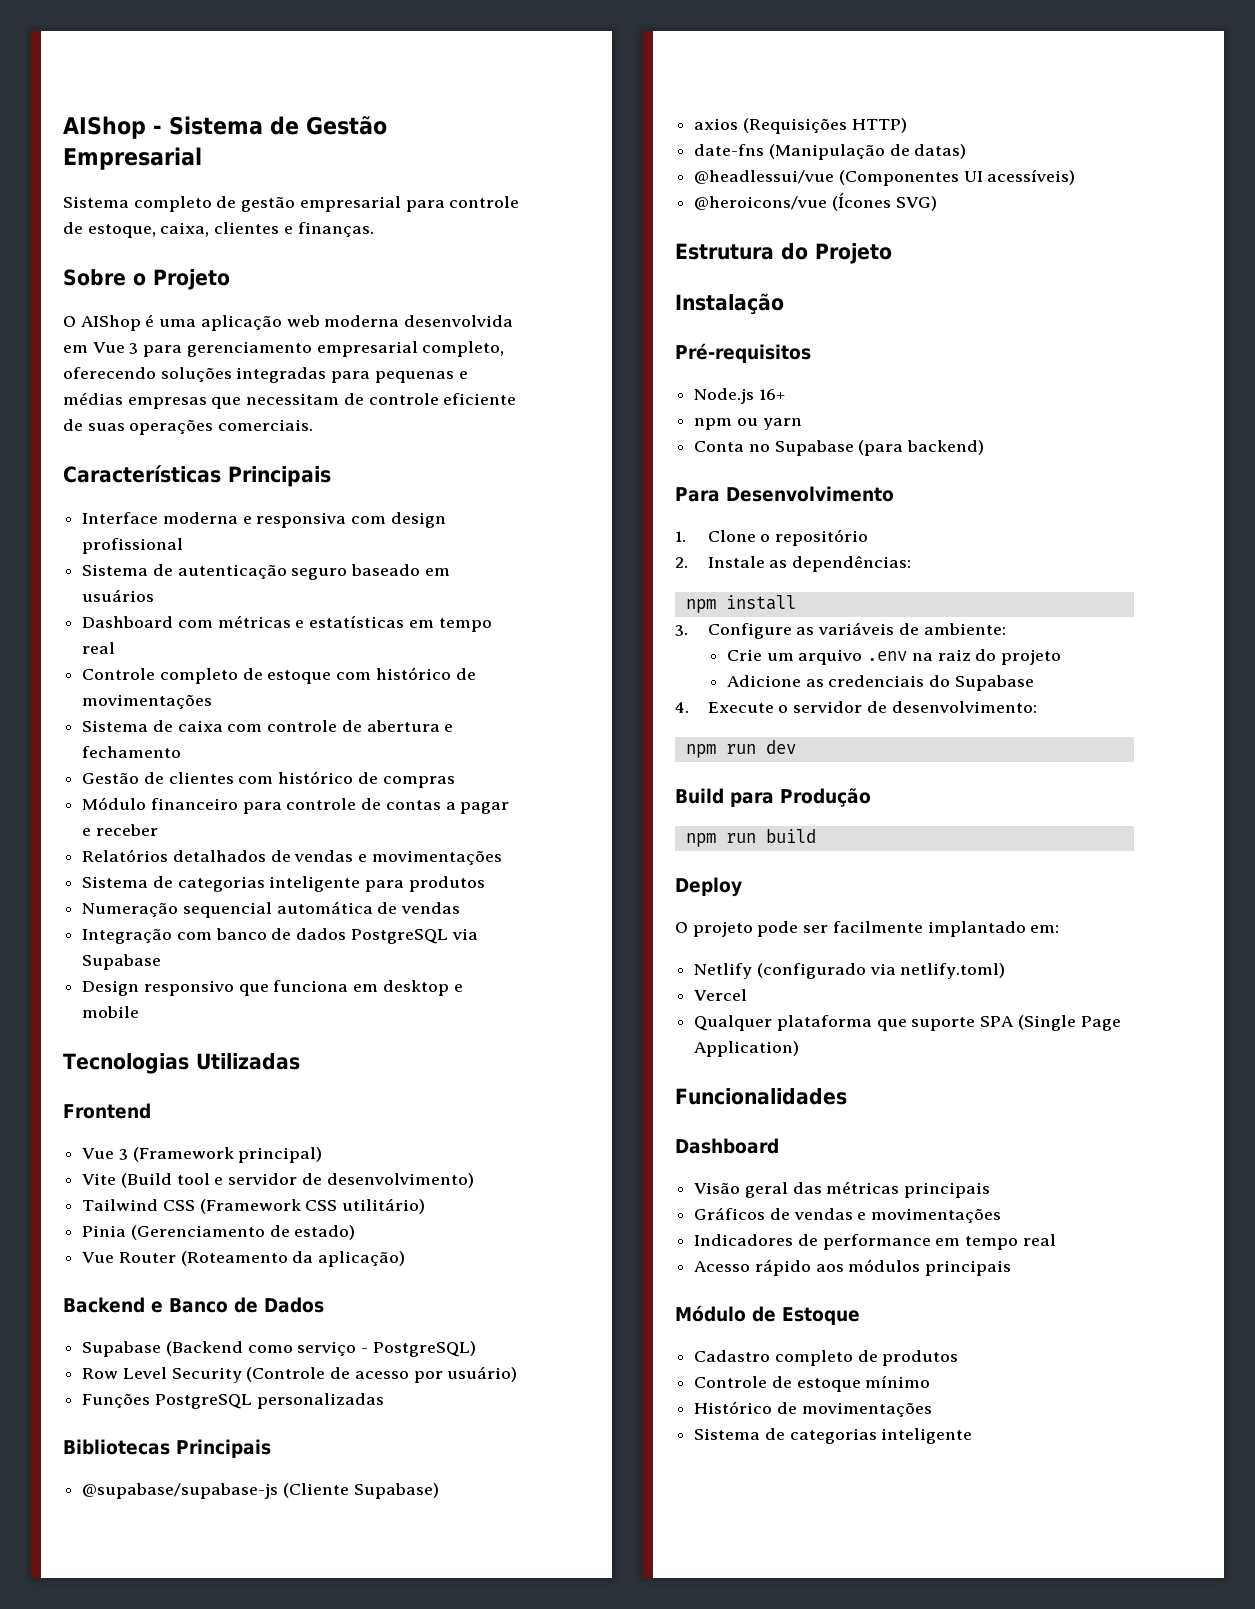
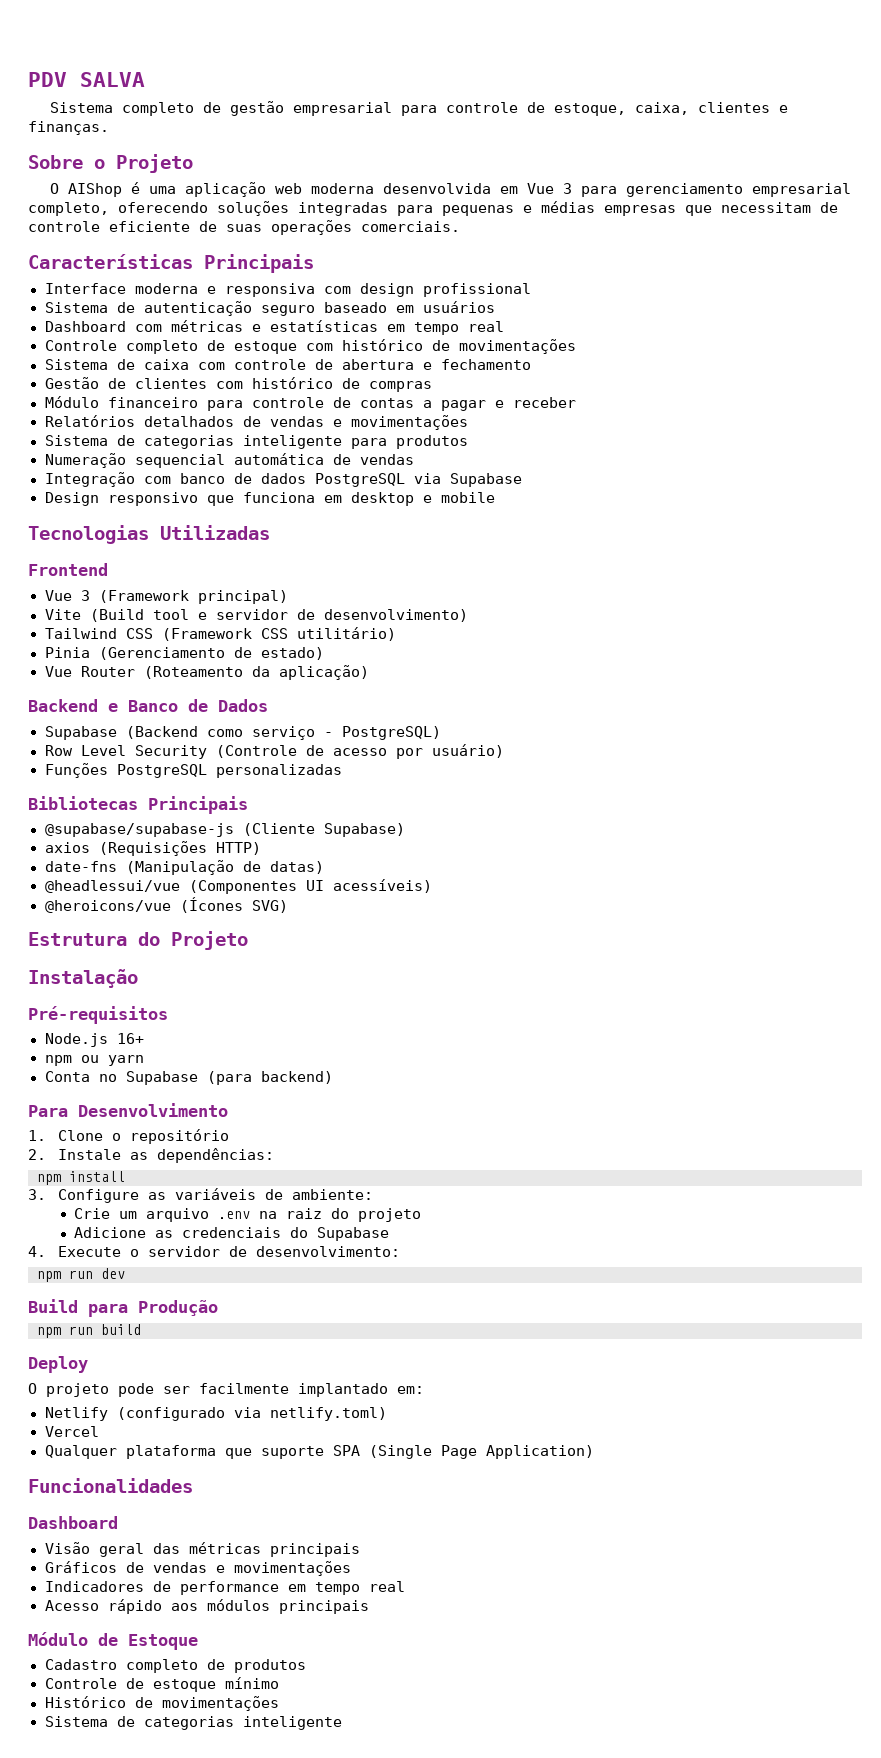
[63,116,387,139] [63,147,202,170] AIShop - Sistema de Gestão Empresarial -> [28,72,145,87] PDV SALVA

